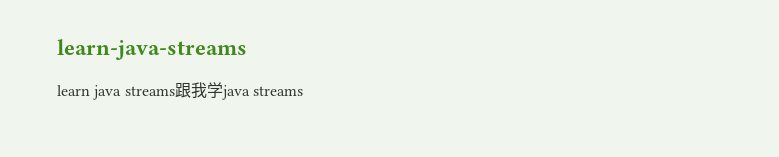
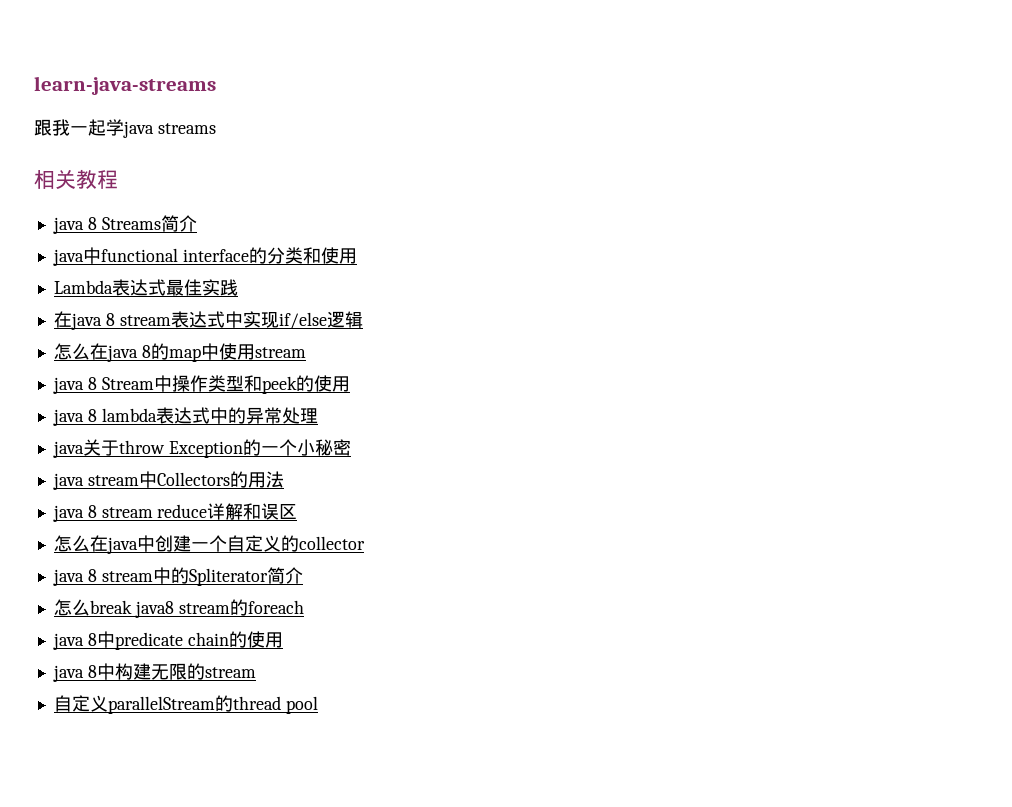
[57,82,207,100] learn java streams跟我 -> [34,119,106,136] 跟我一起
(303, 91) none -> [34,169,118,189] [52,215,197,234] [52,247,357,266] [53,279,238,296] [53,311,363,330] [53,343,306,362] [52,375,350,394] [52,407,318,426] [52,439,351,458] [52,471,284,490] [52,503,298,522] [53,535,365,554] [52,567,303,586] [53,599,304,618] [52,631,283,650] [52,663,256,682] [53,695,318,714] // 相关教程 // java 8 Streams简介 // java中functional interface的分类和使用 // Lambda表达式最佳实践 // 在java 8 stream表达式中实现if/else逻辑 // 怎么在java 8的map中使用stream // java 8 Stream中操作类型和peek的使用 // java 8 lambda表达式中的异常处理 // java关于throw Exception的一个小秘密 // java stream中Collectors的用法 // java 8 stream reduce详解和误区 // 怎么在java中创建一个自定义的collector // java 8 stream中的Spliterator简介 // 怎么break java8 stream的foreach // java 8中predicate chain的使用 // java 8中构建无限的stream // 自定义parallelStream的thread pool

